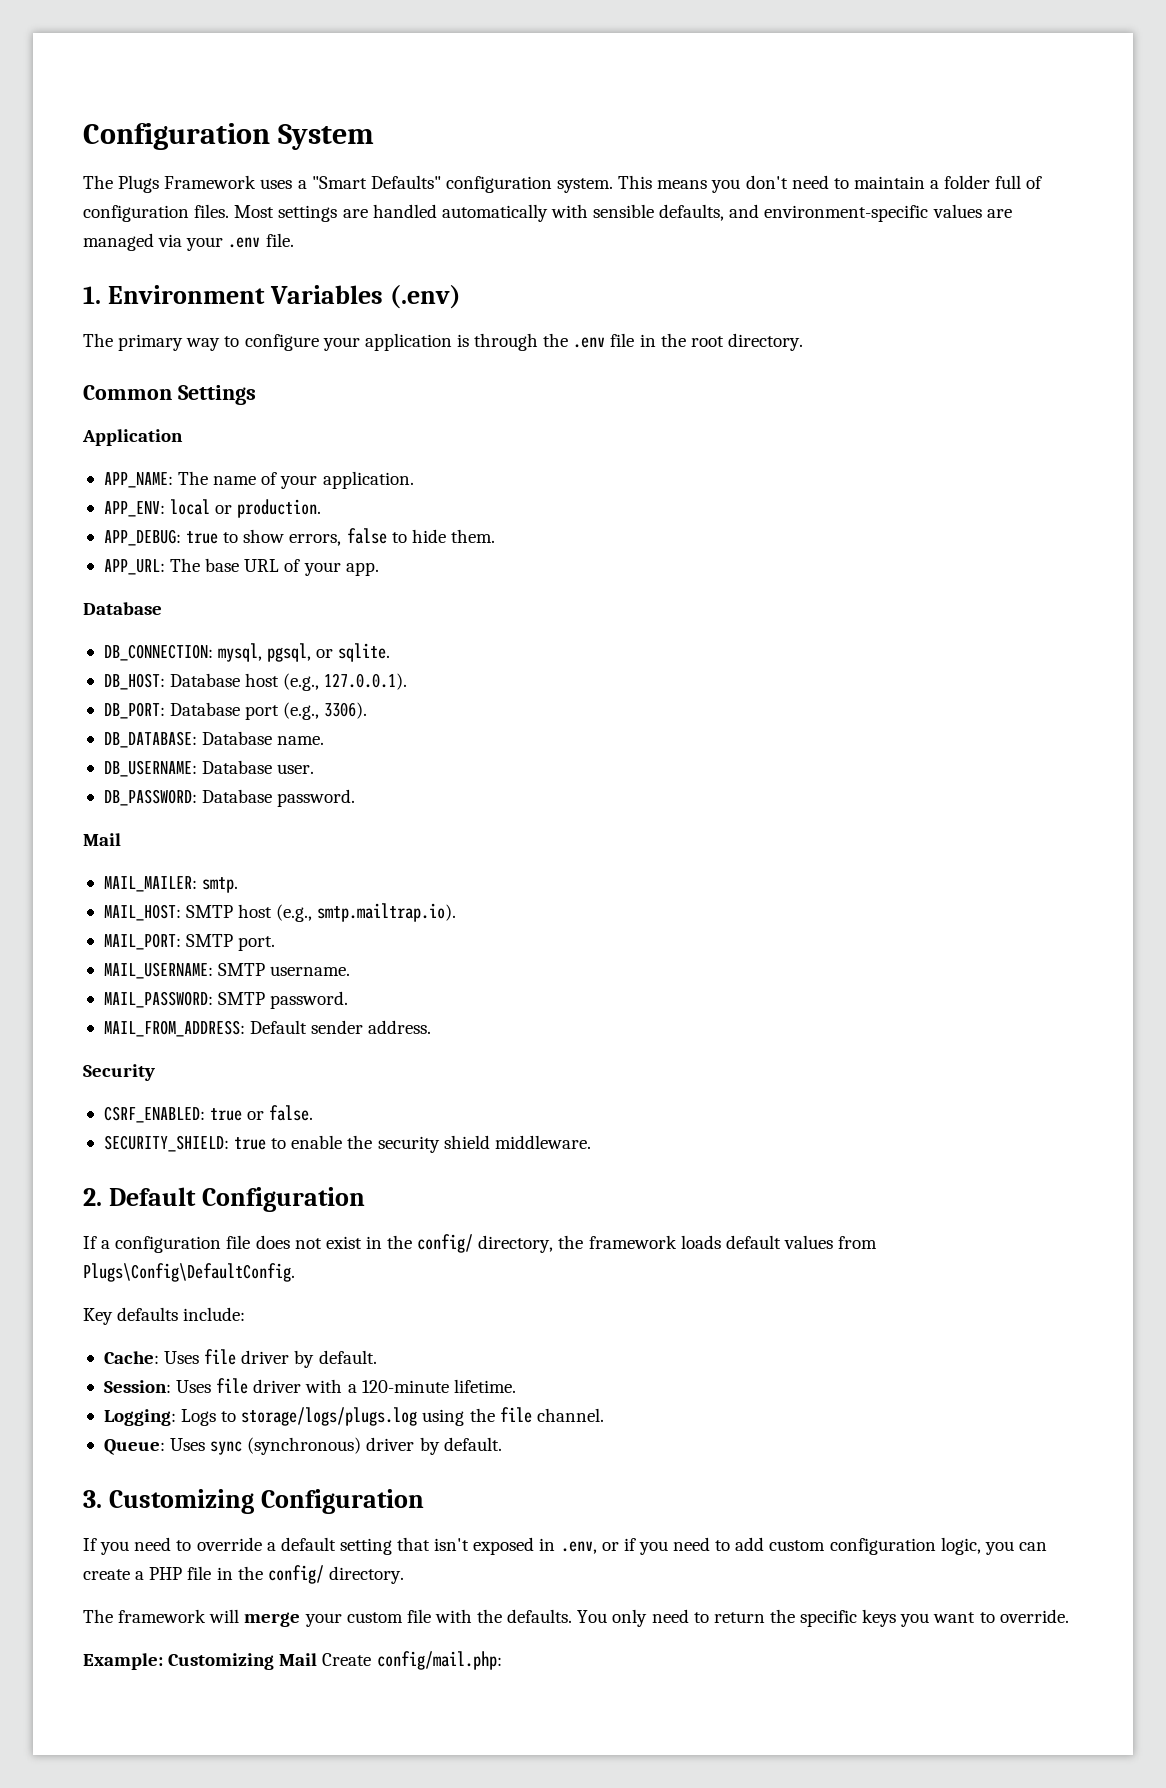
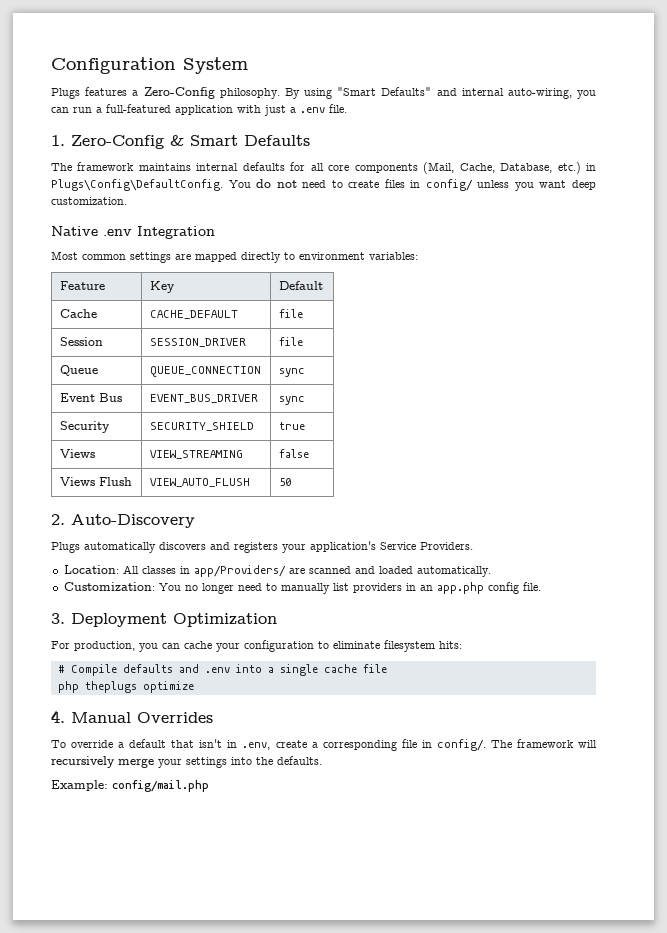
[83,175,1043,193] [83,204,1012,222] [83,233,294,251] [83,285,461,309] [83,333,803,351] [83,385,256,405] [82,429,183,446] [103,471,414,489] [103,499,322,518] [103,528,495,546] [103,558,379,576] [83,602,162,615] [103,643,391,662] [103,673,408,691] [103,702,368,720] [103,731,325,748] [103,760,315,777] [103,789,356,807] [83,833,121,846] [103,876,239,893] [103,903,457,922] [103,933,276,951] [103,962,351,979] [103,991,349,1009] [103,1020,432,1037] [83,1064,155,1081] [103,1105,314,1123] [103,1135,591,1153] [83,1187,365,1212] [83,1234,878,1253] [83,1263,295,1282] [83,1307,246,1325] [103,1349,377,1368] [103,1378,516,1394] [103,1407,604,1426] [103,1437,502,1455] [83,1489,424,1514] [83,1537,192,1555] The Plugs Framework uses a "Smart Defaults" configuration system. This means you don't need to maintain a folder full of configuration files. Most settings are handled automatically with sensible defaults, and environment-specific values are managed via your .env file. // 1. Environment Variables (.env) // The primary way to configure your application is through the .env file in the root directory. // Common Settings // Application // APP_NAME: The name of your application. // APP_ENV: local or production. // APP_DEBUG: true to show errors, false to hide them. // APP_URL: The base URL of your app. // Database // DB_CONNECTION: mysql, pgsql, or sqlite. // DB_HOST: Database host (e.g., 127.0.0.1). // DB_PORT: Database port (e.g., 3306). // DB_DATABASE: Database name. // DB_USERNAME: Database user. // DB_PASSWORD: Database password. // Mail // MAIL_MAILER: smtp. // MAIL_HOST: SMTP host (e.g., smtp.mailtrap.io). // MAIL_PORT: SMTP port. // MAIL_USERNAME: SMTP username. // MAIL_PASSWORD: SMTP password. // MAIL_FROM_ADDRESS: Default sender address. // Security // CSRF_ENABLED: true or false. // SECURITY_SHIELD: true to enable the security shield middleware. // 2. Default Configuration // If a configuration file does not exist in the config/ directory, the framework loads default values from Plugs\Config\DefaultConfig. // Key defaults include: // Cache: Uses file driver by default. // Session: Uses file driver with a 120-minute lifetime. // Logging: Logs to storage/logs/plugs.log using the file channel. // Queue: Uses sync (synchronous) driver by default. // 3. Customizing Configuration // If you need to -> [51,87,597,99] [51,104,347,116] [51,135,310,149] [51,162,596,174] [51,179,597,191] [51,197,127,205] [51,226,215,239] [51,251,418,263] [59,281,105,290] [149,281,175,293] [278,281,323,290] [59,309,97,318] [149,310,238,319] [278,309,303,318] [59,337,103,346] [149,338,246,347] [278,337,303,346] [59,365,98,376] [149,366,261,377] [278,368,305,377] [59,393,122,402] [149,394,258,403] [278,396,305,405] [59,421,110,433] [149,422,254,431] [278,422,305,430] [59,449,95,458] [149,450,243,459] [278,449,309,458] [59,477,132,486] [149,478,250,487] [278,478,291,486] [51,514,195,528] [51,541,473,553] [63,565,491,577] [63,582,541,594] [51,613,277,627] [51,640,462,652] [57,664,387,676] [57,681,194,693] [51,710,213,723] [51,740,66,748] Plugs features a Zero-Config philosophy. By using "Smart Defaults" and internal auto-wiring, you can run a full-featured application with just a .env file. // 1. Zero-Config & Smart Defaults // The framework maintains internal defaults for all core components (Mail, Cache, Database, etc.) in Plugs\Config\DefaultConfig. You do not need to create files in config/ unless you want deep customization. // Native .env Integration // Most common settings are mapped directly to environment variables: // Feature | Key | Default // Cache | CACHE_DEFAULT | file // Session | SESSION_DRIVER | file // Queue | QUEUE_CONNECTION | sync // Event Bus | EVENT_BUS_DRIVER | sync // Security | SECURITY_SHIELD | true // Views | VIEW_STREAMING | false // Views Flush | VIEW_AUTO_FLUSH | 50 // 2. Auto-Discovery // Plugs automatically discovers and registers your application's Service Providers. // Location: All classes in app/Providers/ are scanned and loaded automatically. // Customization: You no longer need to manually list providers in an app.php config file. // 3. Deployment Optimization // For production, you can cache your configuration to eliminate filesystem hits: // # Compile defaults and .env into a single cache file // php theplugs optimize // 4. Manual Overrides // To
[339,1538,392,1555] setting -> (167, 743) none
[473,1537,535,1555] exposed -> (223, 743) none
[601,1537,1047,1555] or if you need to add custom configuration logic, you can -> (271, 746) none
[149,1565,404,1584] PHP file in the config/ directory. // -> [322,739,486,751] corresponding file in config/.
(240, 1616) none -> [51,756,115,768] recursively
[346,1609,472,1623] custom file with -> [186,757,252,768] settings into
[577,1609,1069,1627] [83,1651,502,1670] You only need to return the specific keys you want to override. // Example: Customizing Mail Create config/mail.php: -> [51,780,209,792] // Example: config/mail.php

